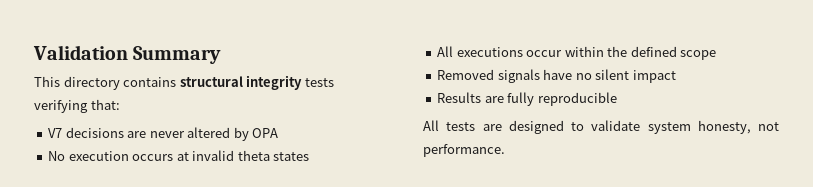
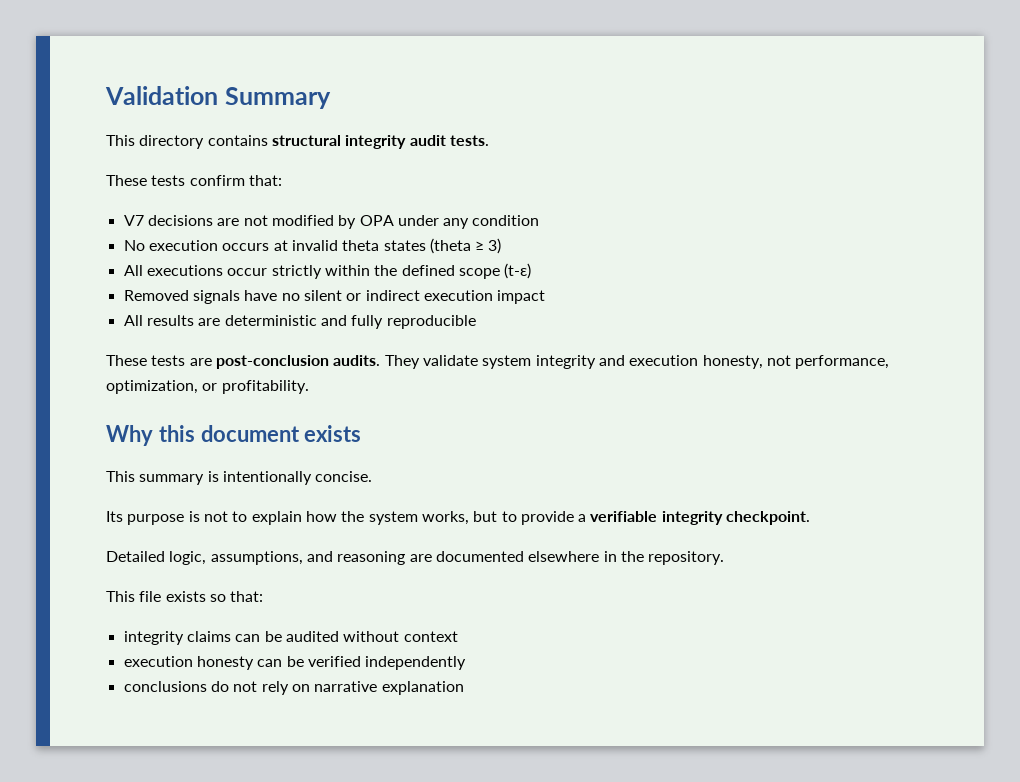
[304,78,334,87] [34,100,88,113] tests verifying -> [409,135,489,146] [106,175,245,186] audit tests. // These tests confirm
[149,127,231,138] never altered -> [243,215,334,226] not modified
(279, 133) none -> [397,215,540,229] under any condition
(310, 156) none -> [429,238,502,254] (theta ≥ 3)
(563, 53) none -> [271,265,322,279] strictly
(717, 55) none -> [504,263,532,279] (t-ε)
[632,70,676,83] [437,92,504,103] impact // Results are -> [346,290,546,304] [123,315,347,326] or indirect execution impact // All results are deterministic and
[423,120,439,131] All -> [106,355,147,366] These
[508,120,779,134] [423,144,505,157] designed to validate system honesty, not performance. -> [215,355,890,369] [106,380,309,394] [106,425,362,446] [106,471,373,485] [106,511,811,525] [106,551,725,565] [106,591,264,602] [123,631,458,645] [123,656,467,670] [123,681,464,695] post-conclusion audits. They validate system integrity and execution honesty, not performance, optimization, or profitability. // Why this document exists // This summary is intentionally concise. // Its purpose is not to explain how the system works, but to provide a verifiable integrity checkpoint. // Detailed logic, assumptions, and reasoning are documented elsewhere in the repository. // This file exists so that: // integrity claims can be audited without context // execution honesty can be verified independently // conclusions do not rely on narrative explanation

